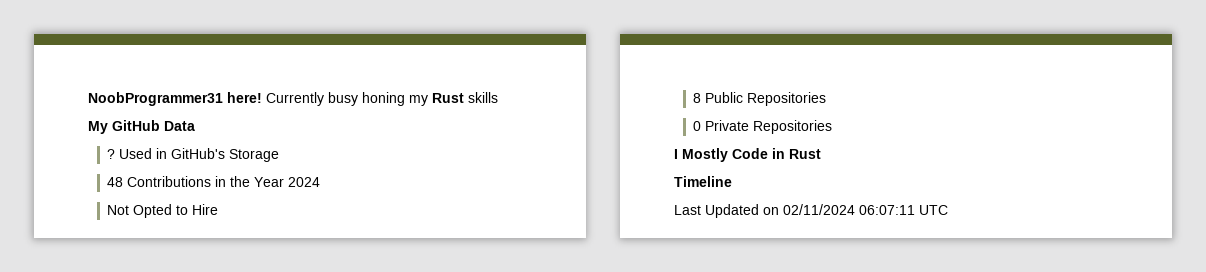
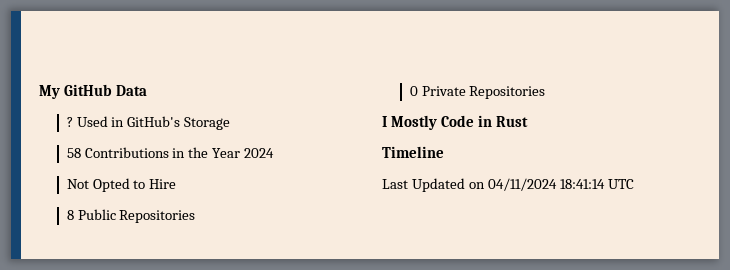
[88,92,498,106] NoobProgrammer31 here! Currently busy honing my Rust skills // -> (39, 92) none
[107,177,124,187] 48 -> [66,148,81,158] 58
[783,204,915,215] 02/11/2024 06:07:11 -> [487,178,605,191] 04/11/2024 18:41:14

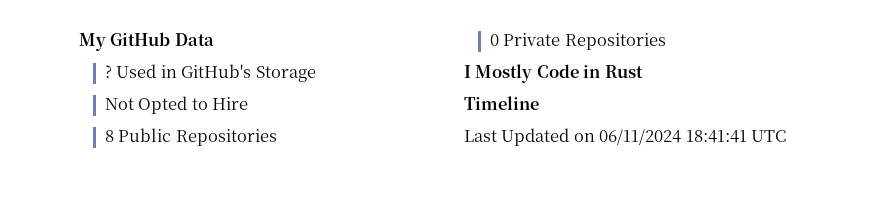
[66,147,275,158] // 58 Contributions in the Year 2024 -> (316, 74) none
[487,178,605,191] 04/11/2024 18:41:14 -> [599,129,747,145] 06/11/2024 18:41:41

